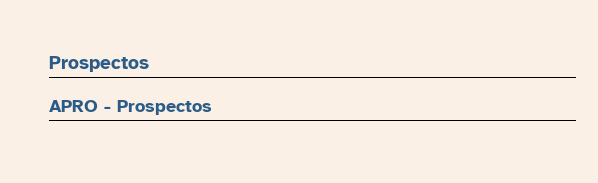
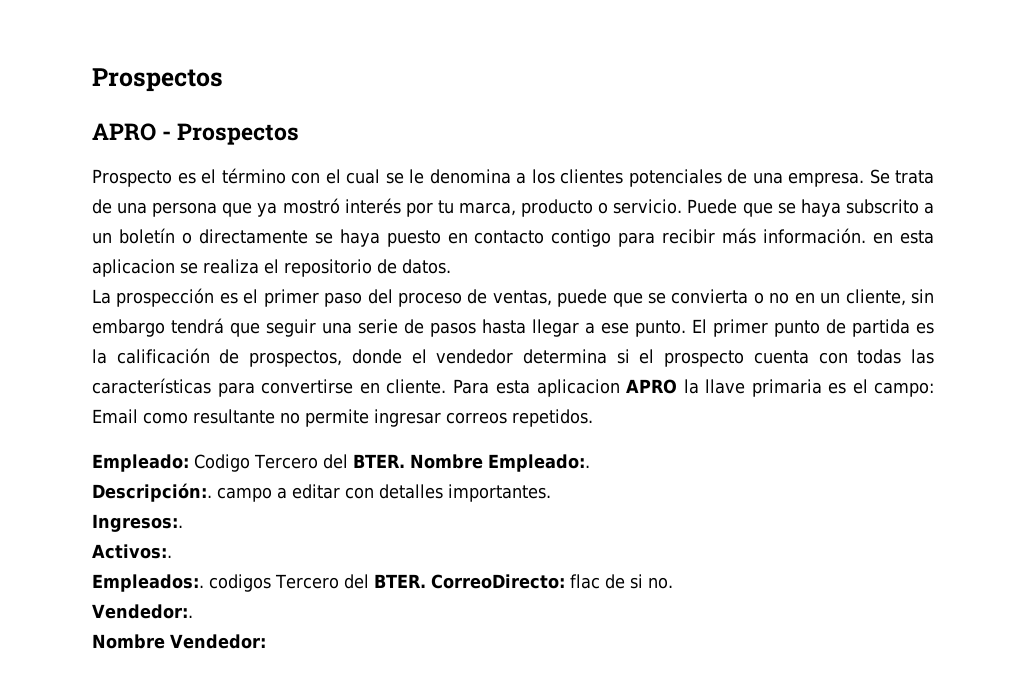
(212, 107) none -> [92,168,934,187] [92,198,934,217] [92,228,934,247] [92,259,451,277] [92,288,935,307] [92,318,934,337] [92,348,934,367] [92,378,934,397] [92,409,593,427] [92,454,590,472] [92,483,551,502] [92,514,183,532] [92,544,172,559] [92,574,673,592] [92,604,193,619] [92,634,266,649] // Prospecto es el término con el cual se le denomina a los clientes potenciales de una empresa. Se trata de una persona que ya mostró interés por tu marca, producto o servicio. Puede que se haya subscrito a un boletín o directamente se haya puesto en contacto contigo para recibir más información. en esta aplicacion se realiza el repositorio de datos. // La prospección es el primer paso del proceso de ventas, puede que se convierta o no en un cliente, sin embargo tendrá que seguir una serie de pasos hasta llegar a ese punto. El primer punto de partida es la calificación de prospectos, donde el vendedor determina si el prospecto cuenta con todas las características para convertirse en cliente. Para esta aplicacion APRO la llave primaria es el campo: Email como resultante no permite ingresar correos repetidos. // Empleado: Codigo Tercero del BTER. Nombre Empleado:. // Descripción:. campo a editar con detalles importantes. // Ingresos:. // Activos:. // Empleados:. codigos Tercero del BTER. CorreoDirecto: flac de si no. // Vendedor:. // Nombre Vendedor:

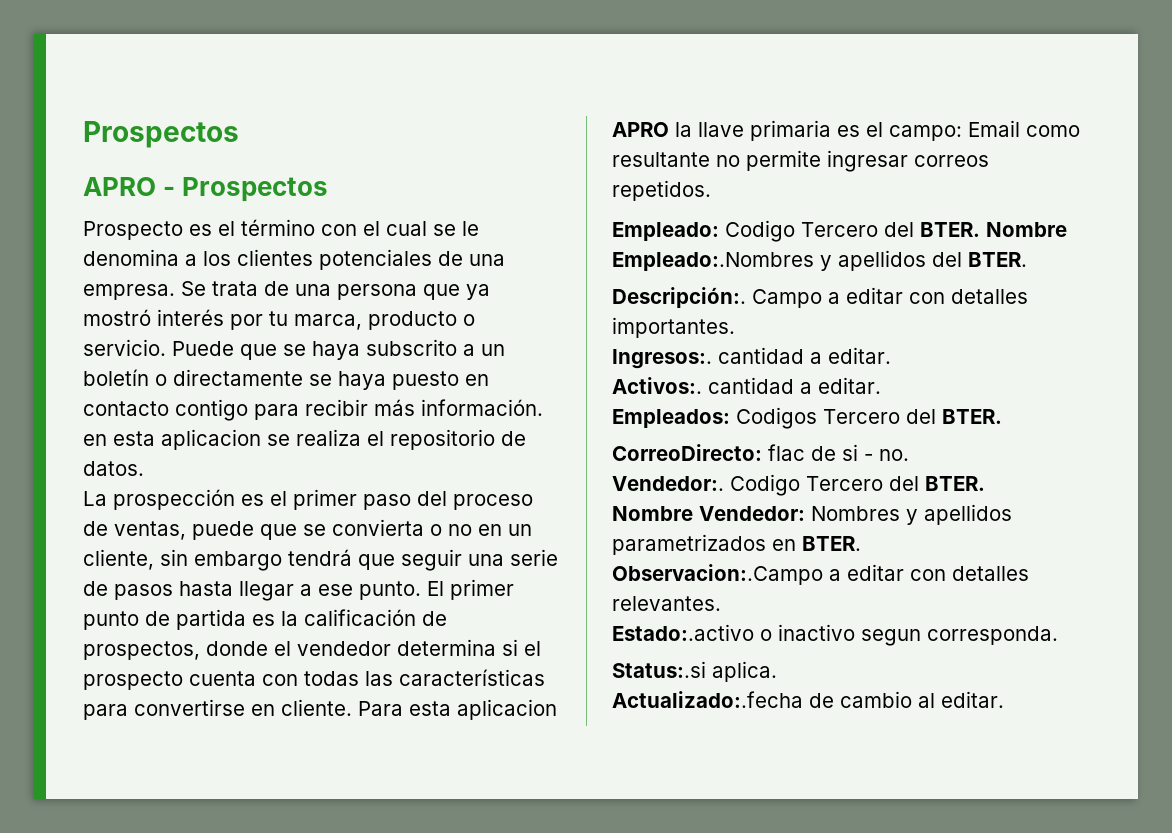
[487,454,590,472] Empleado:. -> [612,250,1027,271] Empleado:.Nombres y apellidos del BTER.
[217,487,272,502] campo -> [752,289,822,308] Campo
[92,544,172,559] [92,574,426,592] // Activos:. // Empleados:. codigos Tercero del BTER. -> [718,347,891,364] [612,377,881,394] [612,407,1002,429] cantidad a editar. // Activos:. cantidad a editar. // Empleados: Codigos Tercero del BTER. //
(643, 581) none -> [864,454,873,461] -
[92,634,266,649] // Nombre Vendedor: -> [730,474,985,496] [612,504,1012,525] [612,534,861,555] [612,564,1029,585] [612,596,721,611] [612,624,1058,646] [612,661,777,682] [612,691,1004,708] Codigo Tercero del BTER. // Nombre Vendedor: Nombres y apellidos parametrizados en BTER. // Observacion:.Campo a editar con detalles relevantes. // Estado:.activo o inactivo segun corresponda. // Status:.si aplica. // Actualizado:.fecha de cambio al editar.

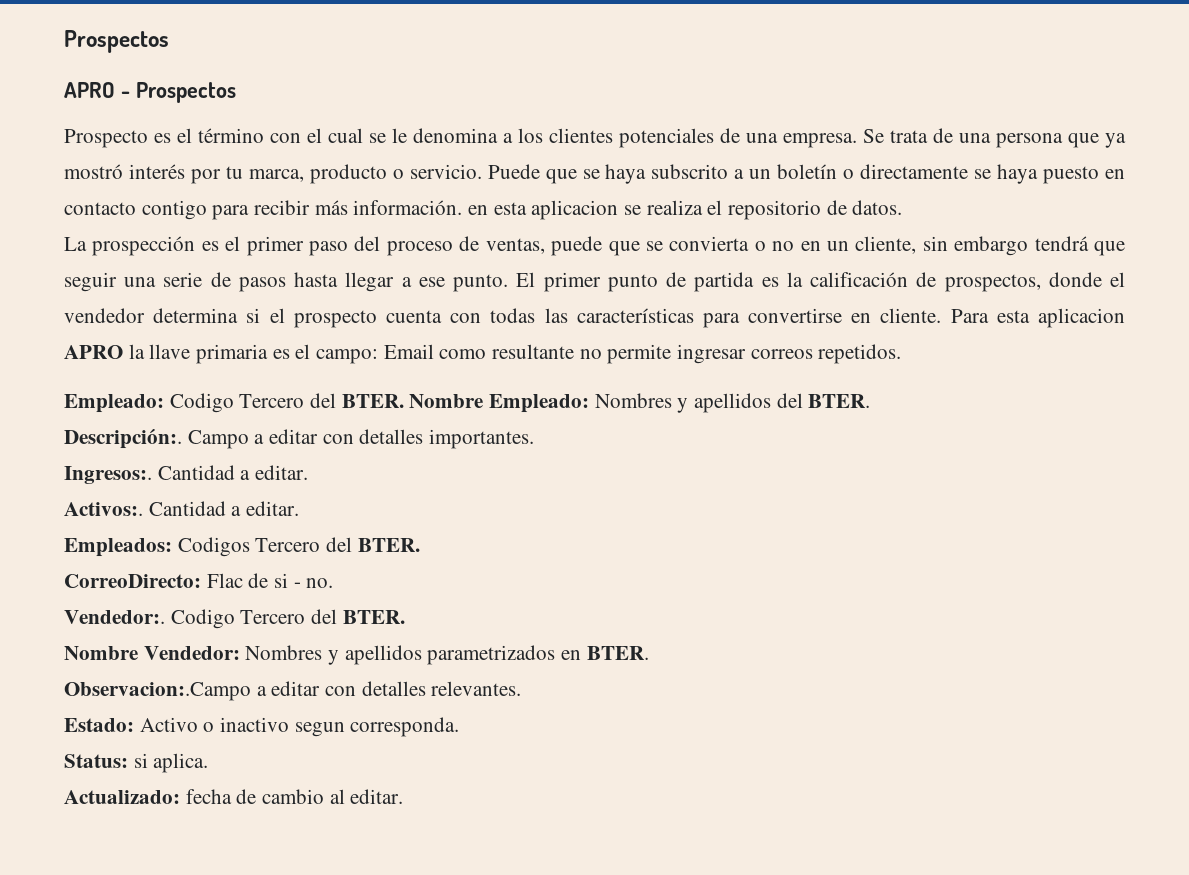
[612,252,814,271] Empleado:.Nombres -> [489,393,672,413] Empleado: Nombres
[718,347,804,364] cantidad -> [157,465,235,480] Cantidad
[708,377,794,394] cantidad -> [148,501,226,516] Cantidad
[768,444,805,461] flac -> [206,573,243,588] Flac
[612,624,754,641] Estado:.activo -> [64,717,198,732] Estado: Activo
[612,661,706,678] Status:.si -> [64,753,148,768] Status: si
[612,691,803,708] Actualizado:.fecha -> [64,789,232,804] Actualizado: fecha

